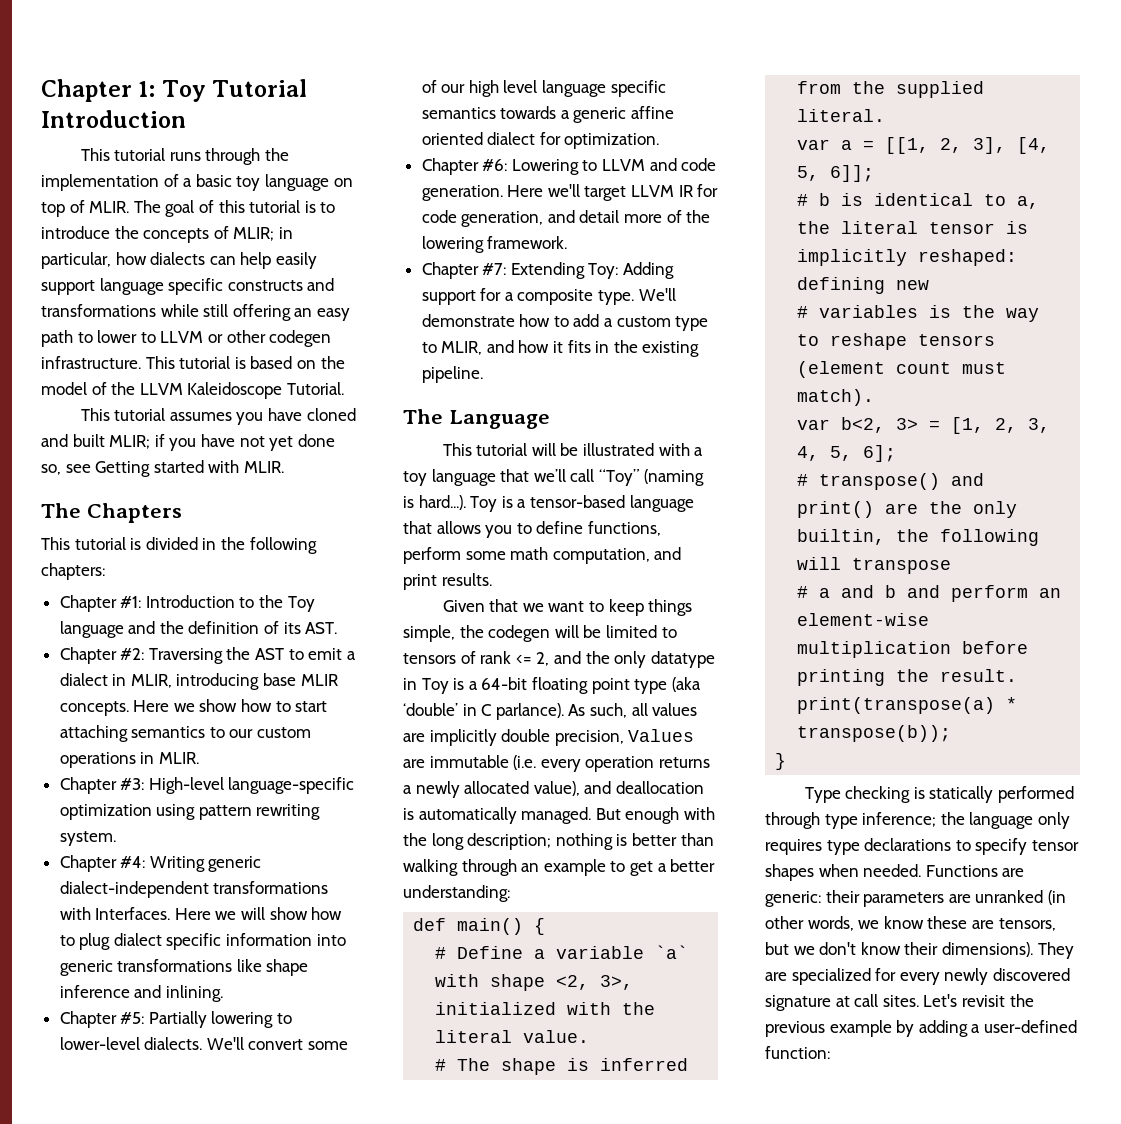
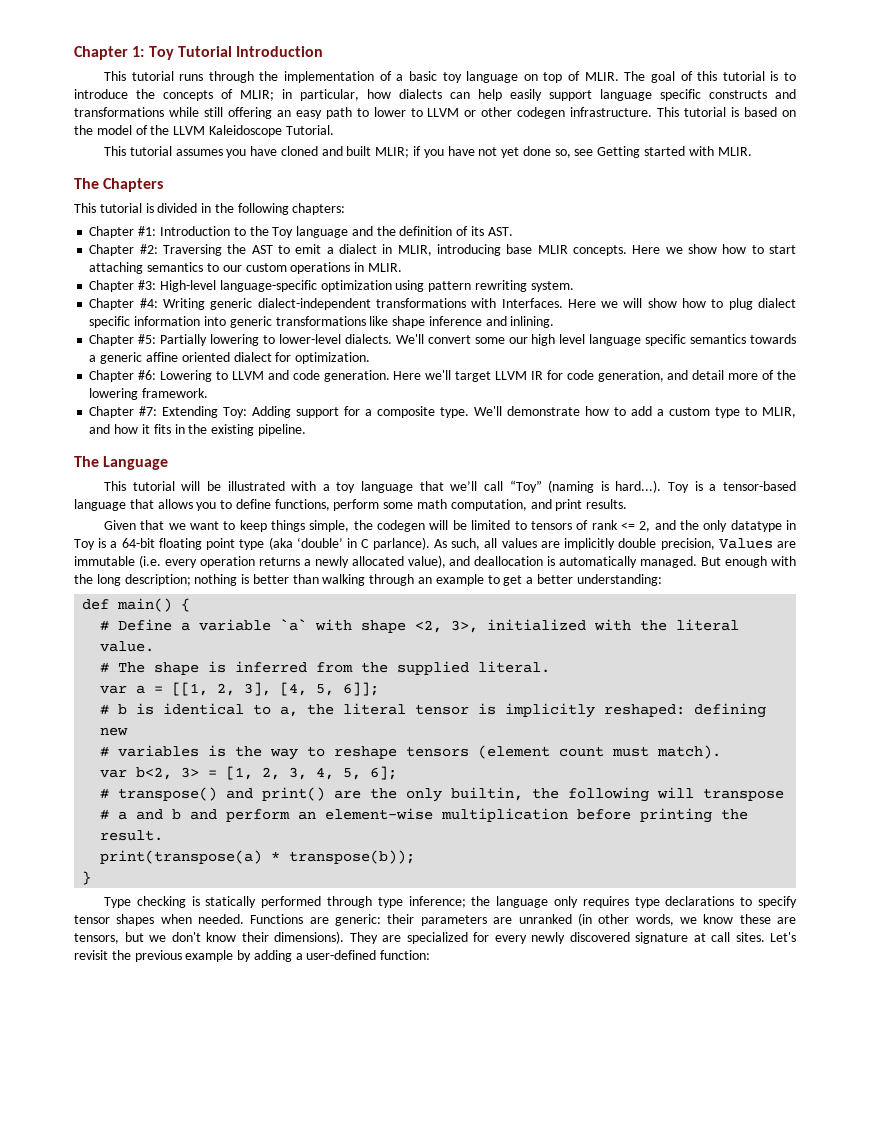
[421,80,437,93] of -> (505, 340) none

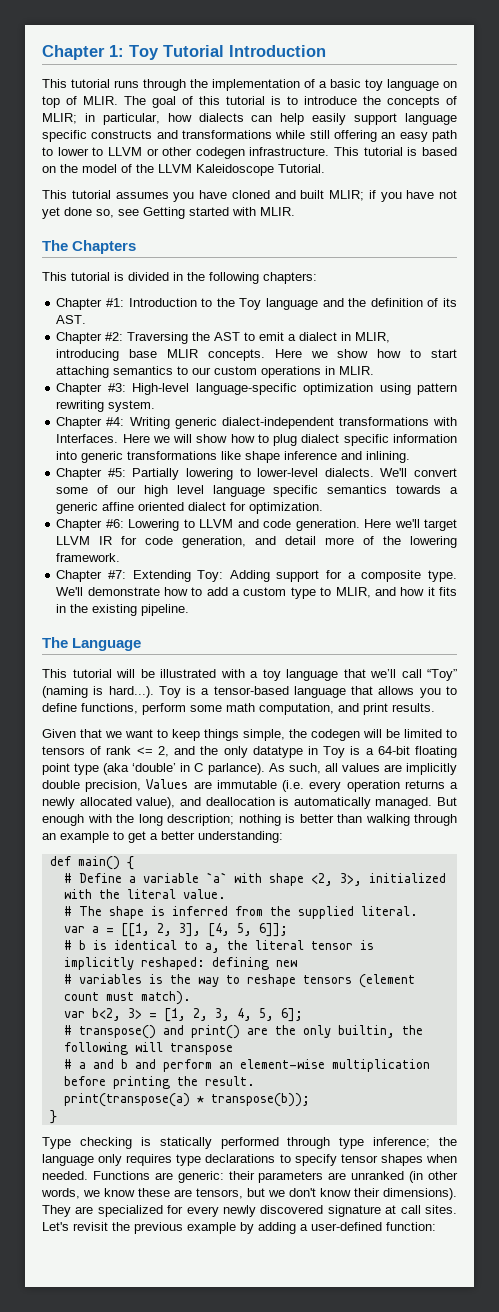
(505, 340) none -> [97,485,109,494] of

